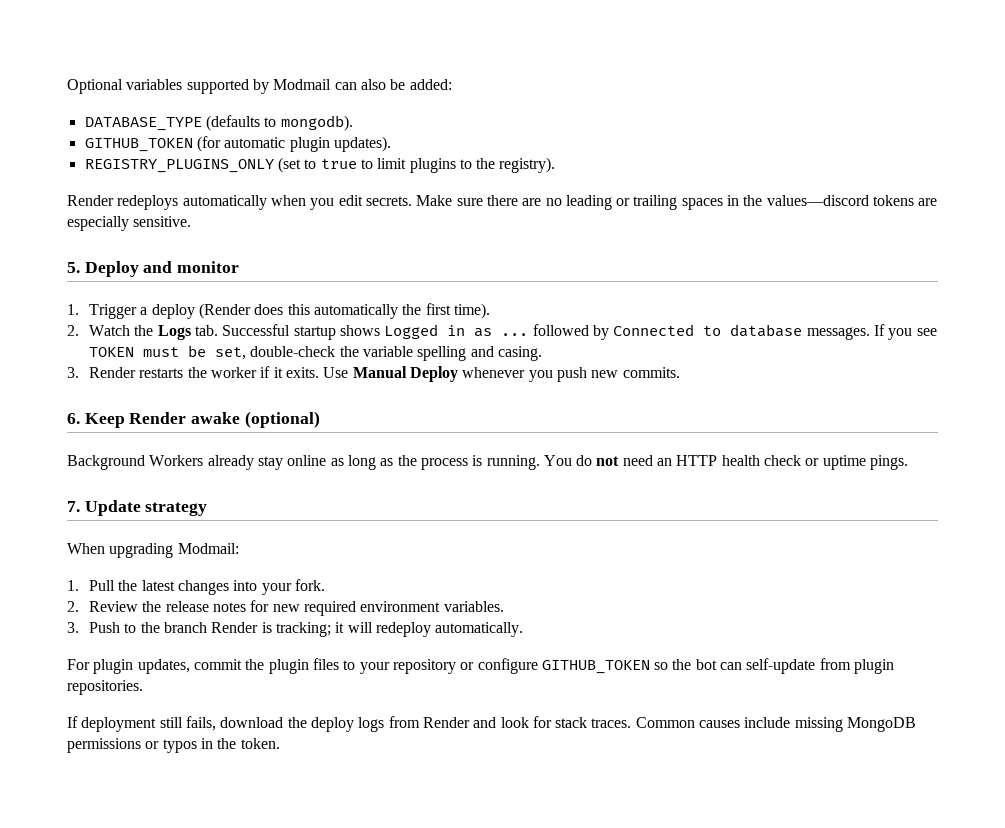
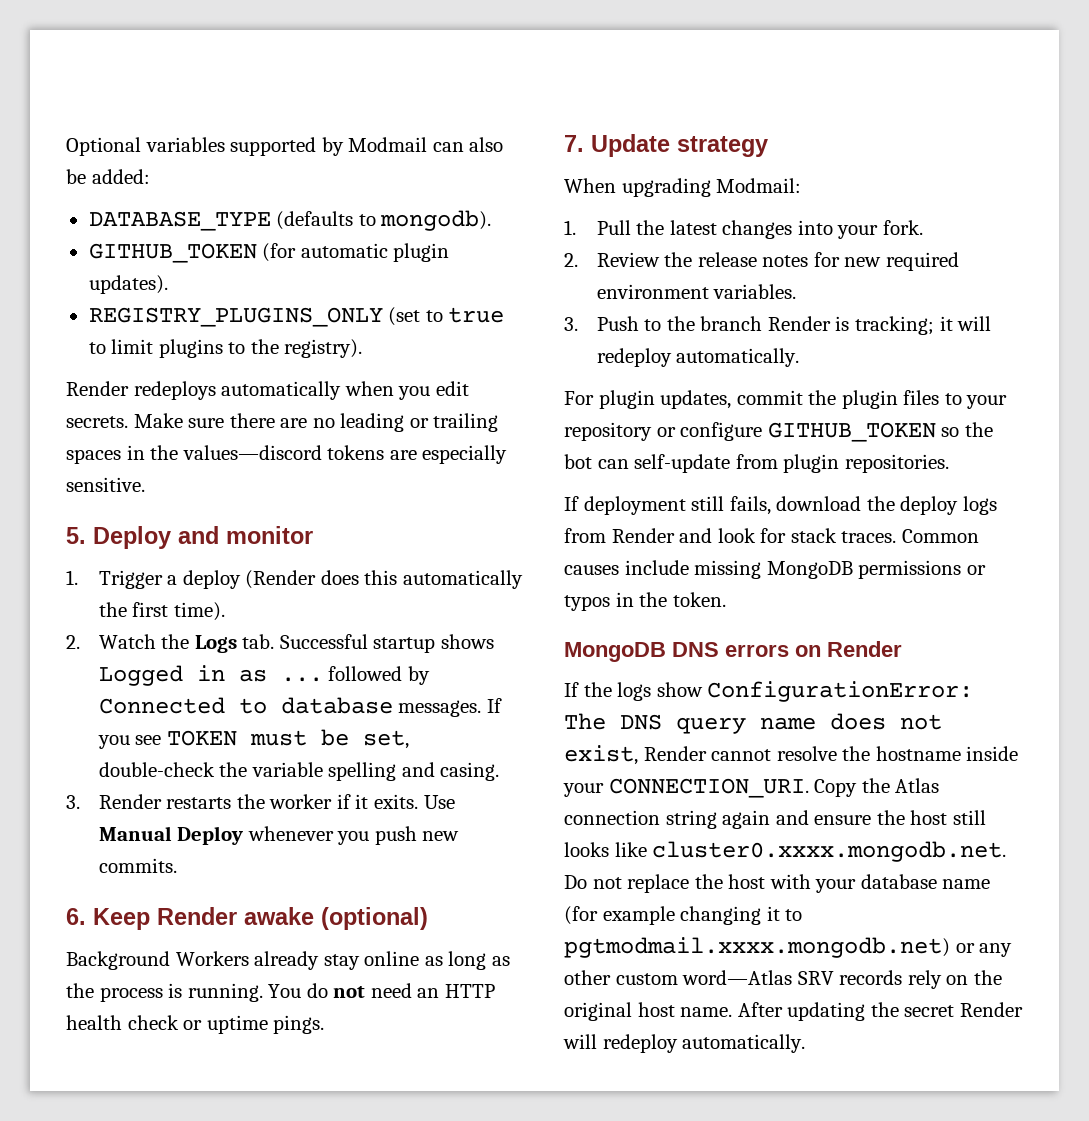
(280, 743) none -> [564,641,902,662] [564,681,974,702] [564,713,942,734] [564,745,1019,765] [563,778,940,798] [564,810,986,829] [564,841,1007,862] [564,874,991,893] [564,906,803,925] [564,937,1013,958] [564,970,1002,989] [564,1002,1023,1021] [563,1034,806,1053] // MongoDB DNS errors on Render // If the logs show ConfigurationError: The DNS query name does not exist, Render cannot resolve the hostname inside your CONNECTION_URI. Copy the Atlas connection string again and ensure the host still looks like cluster0.xxxx.mongodb.net. Do not replace the host with your database name (for example changing it to pgtmodmail.xxxx.mongodb.net) or any other custom word—Atlas SRV records rely on the original host name. After updating the secret Render will redeploy automatically.

